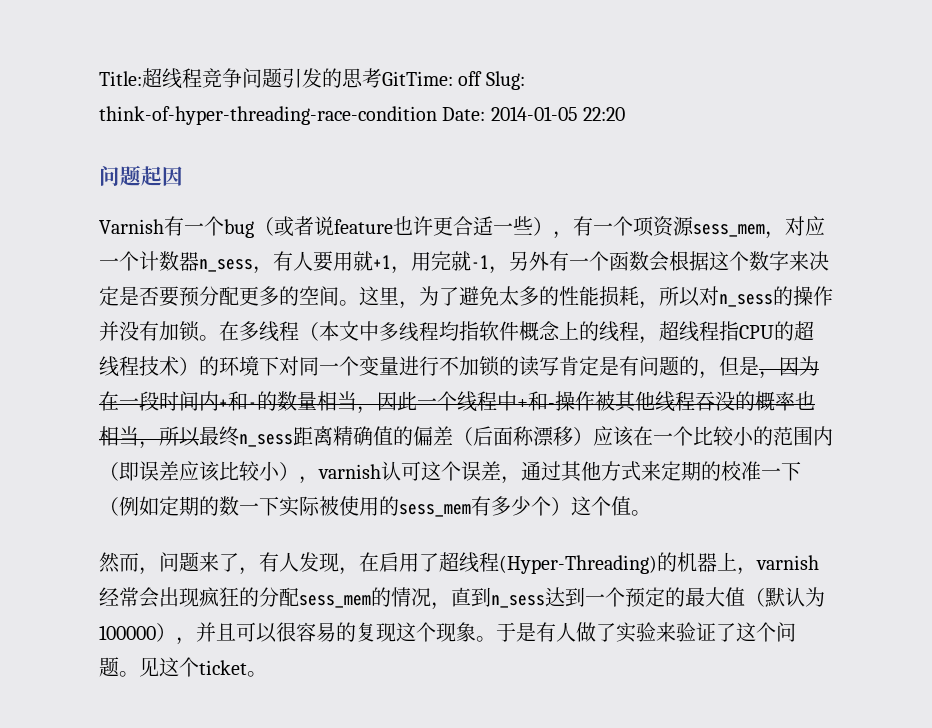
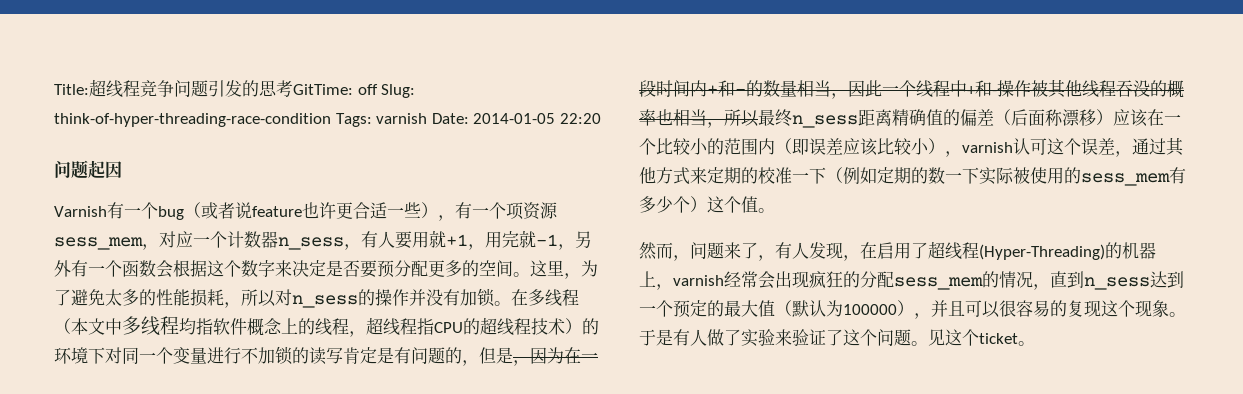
(437, 115) none -> [335,113,428,127] Tags: varnish

